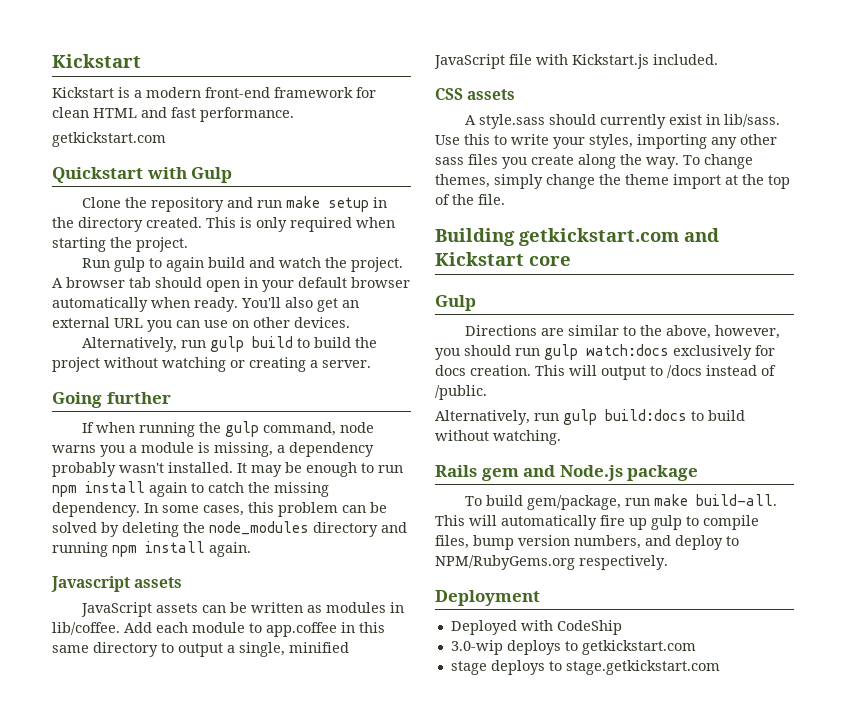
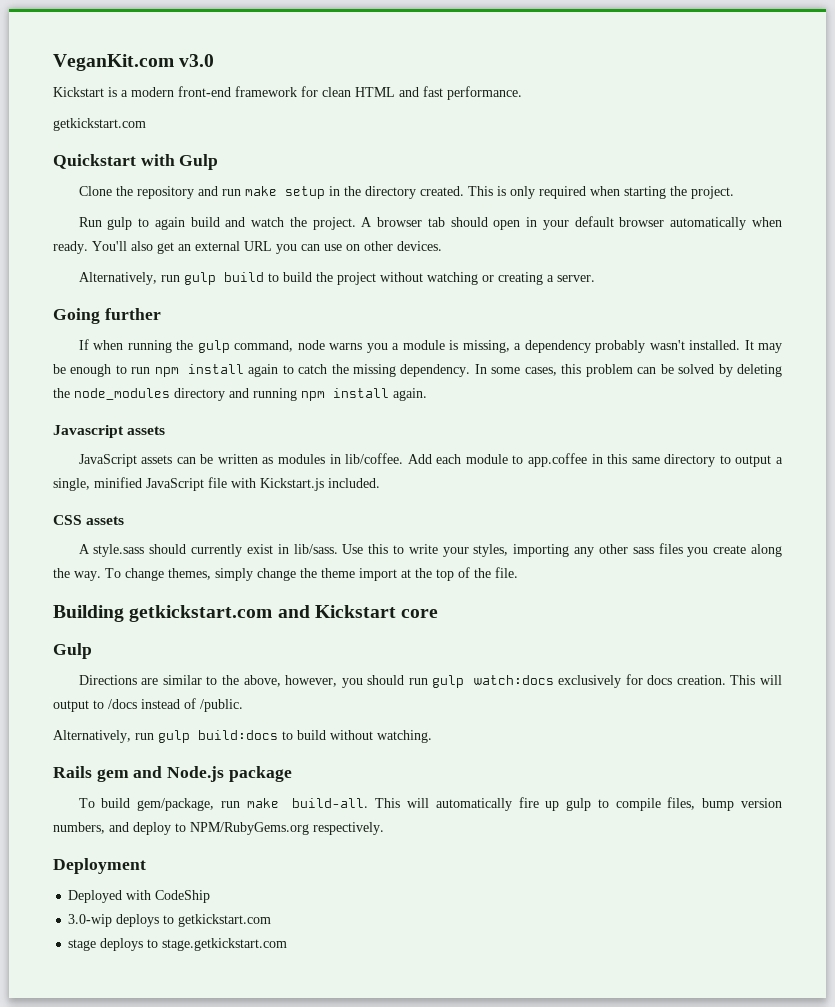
[52,54,141,68] Kickstart -> [53,54,215,71] VeganKit.com v3.0

